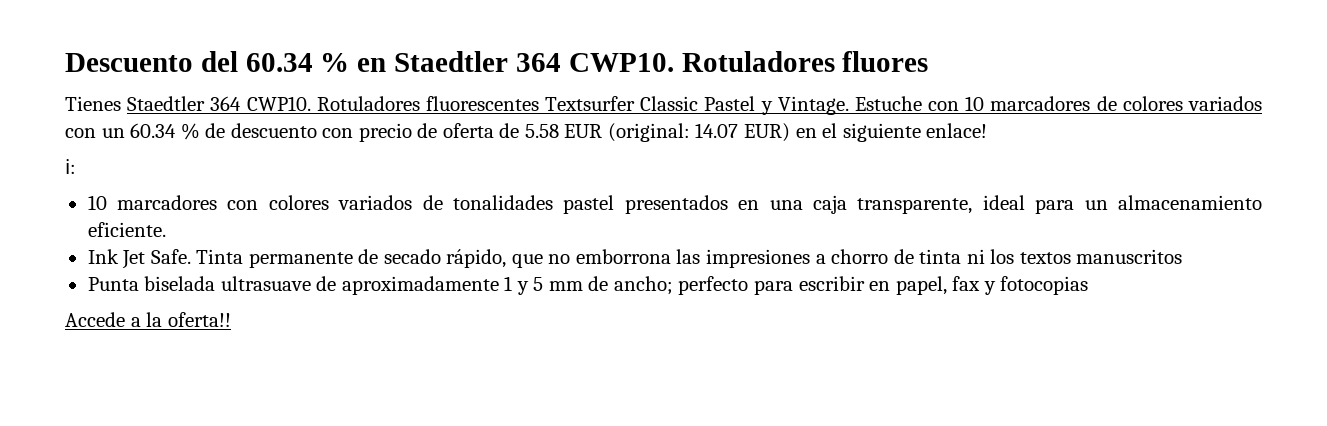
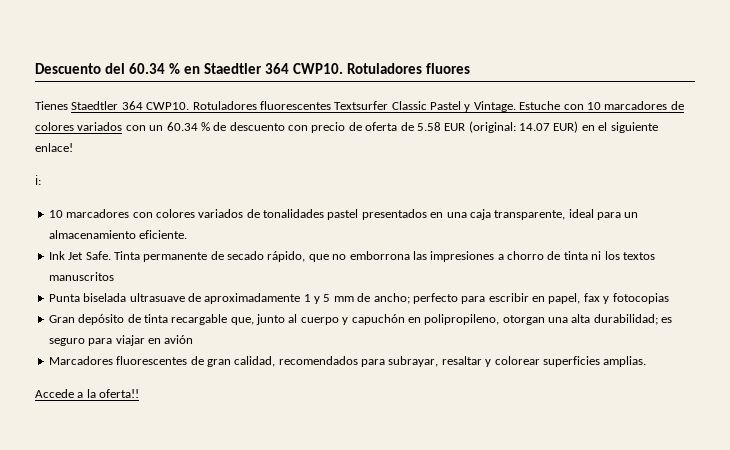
(1089, 285) none -> [48,314,673,325] [48,335,194,346] [48,356,647,367] // Gran depósito de tinta recargable que, junto al cuerpo y capuchón en polipropileno, otorgan una alta durabilidad; es seguro para viajar en avión // Marcadores fluorescentes de gran calidad, recomendados para subrayar, resaltar y colorear superficies amplias.

